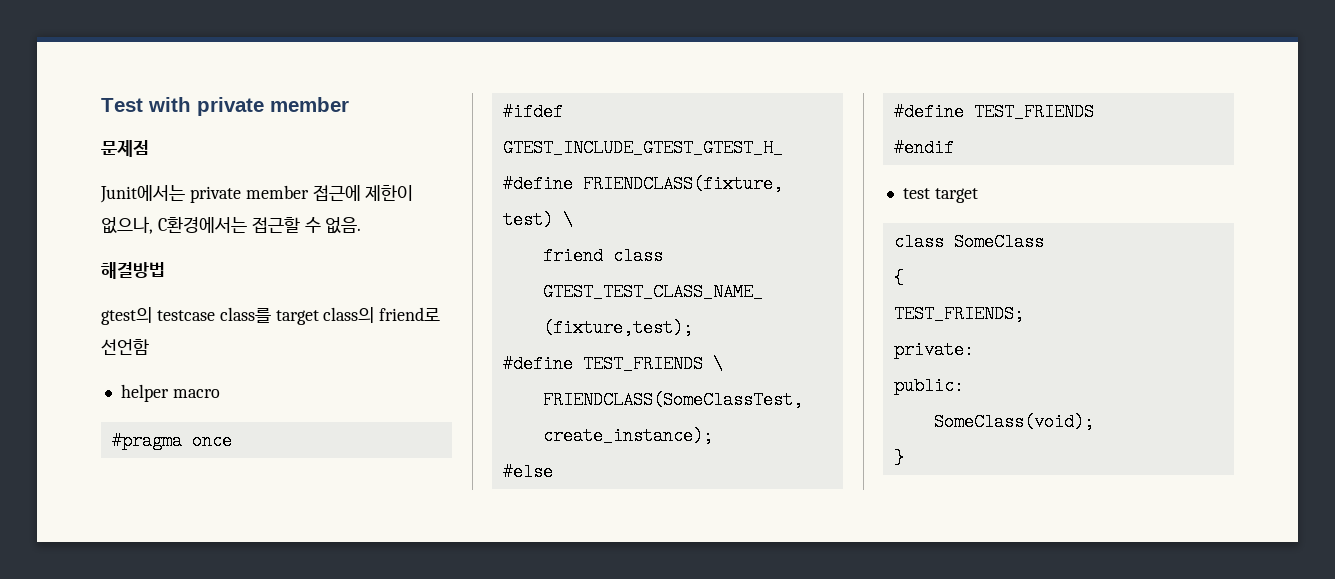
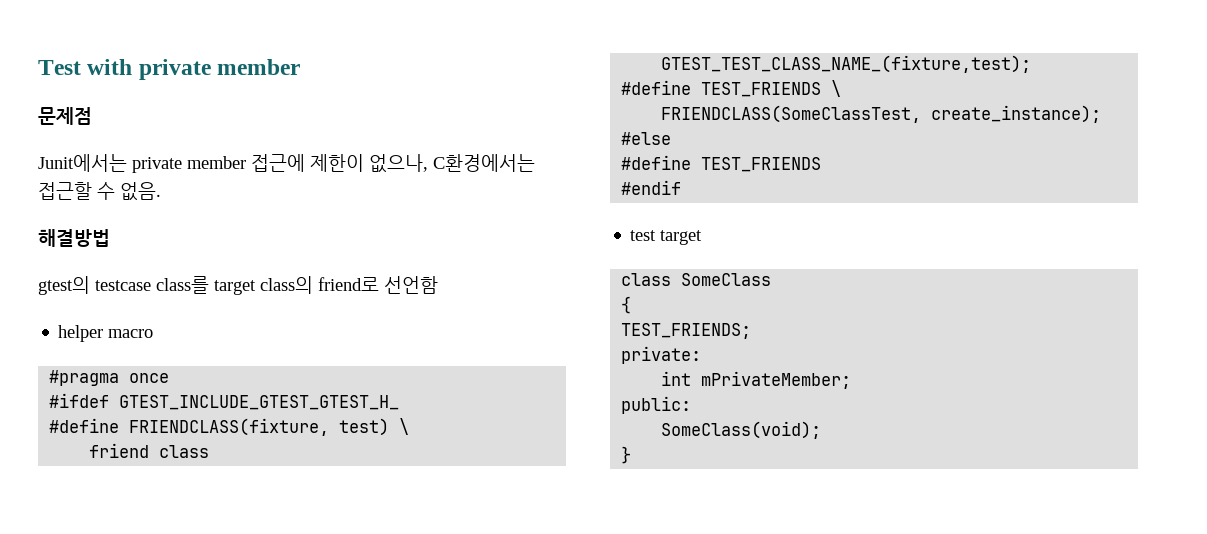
(974, 350) none -> [661,371,852,389] // int mPrivateMember;

